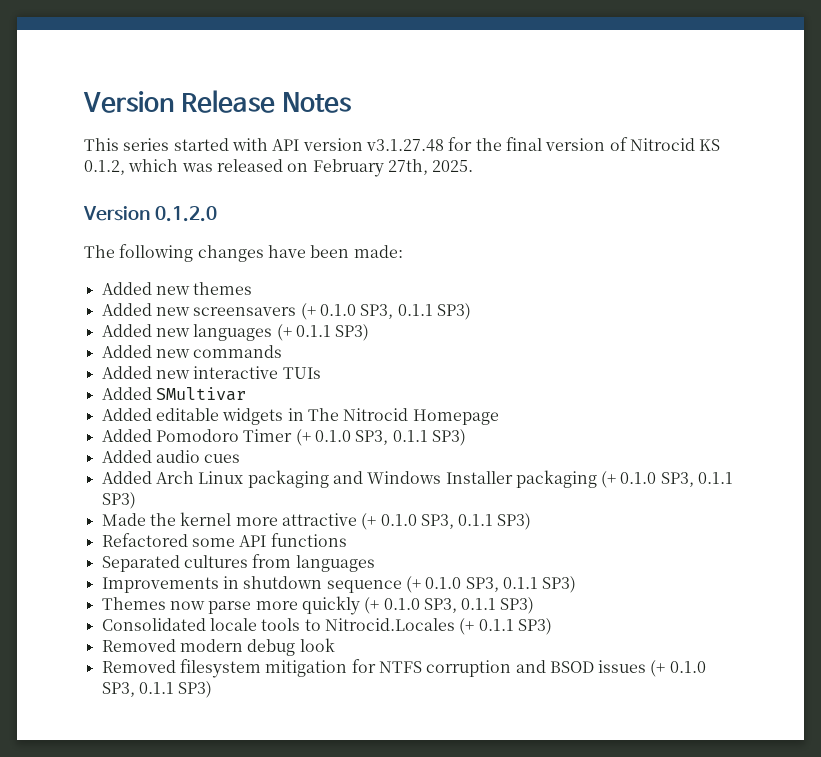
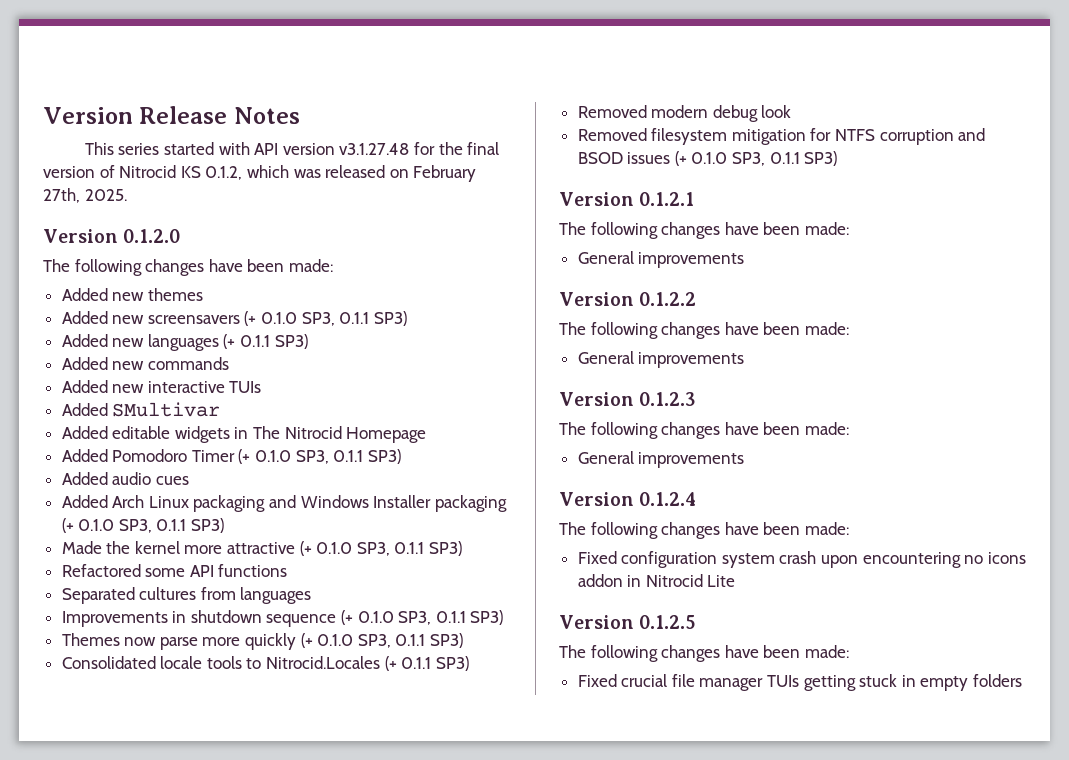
(213, 689) none -> [559,192,695,206] [559,222,849,239] [577,251,745,268] [559,292,697,306] [559,322,849,339] [577,351,745,368] [559,392,697,406] [559,422,849,439] [577,451,745,468] [559,492,697,506] [559,522,849,539] [577,551,1026,568] [577,574,736,587] [559,615,697,629] [559,645,849,662] [577,674,1023,691] // Version 0.1.2.1 // The following changes have been made: // General improvements // Version 0.1.2.2 // The following changes have been made: // General improvements // Version 0.1.2.3 // The following changes have been made: // General improvements // Version 0.1.2.4 // The following changes have been made: // Fixed configuration system crash upon encountering no icons addon in Nitrocid Lite // Version 0.1.2.5 // The following changes have been made: // Fixed crucial file manager TUIs getting stuck in empty folders

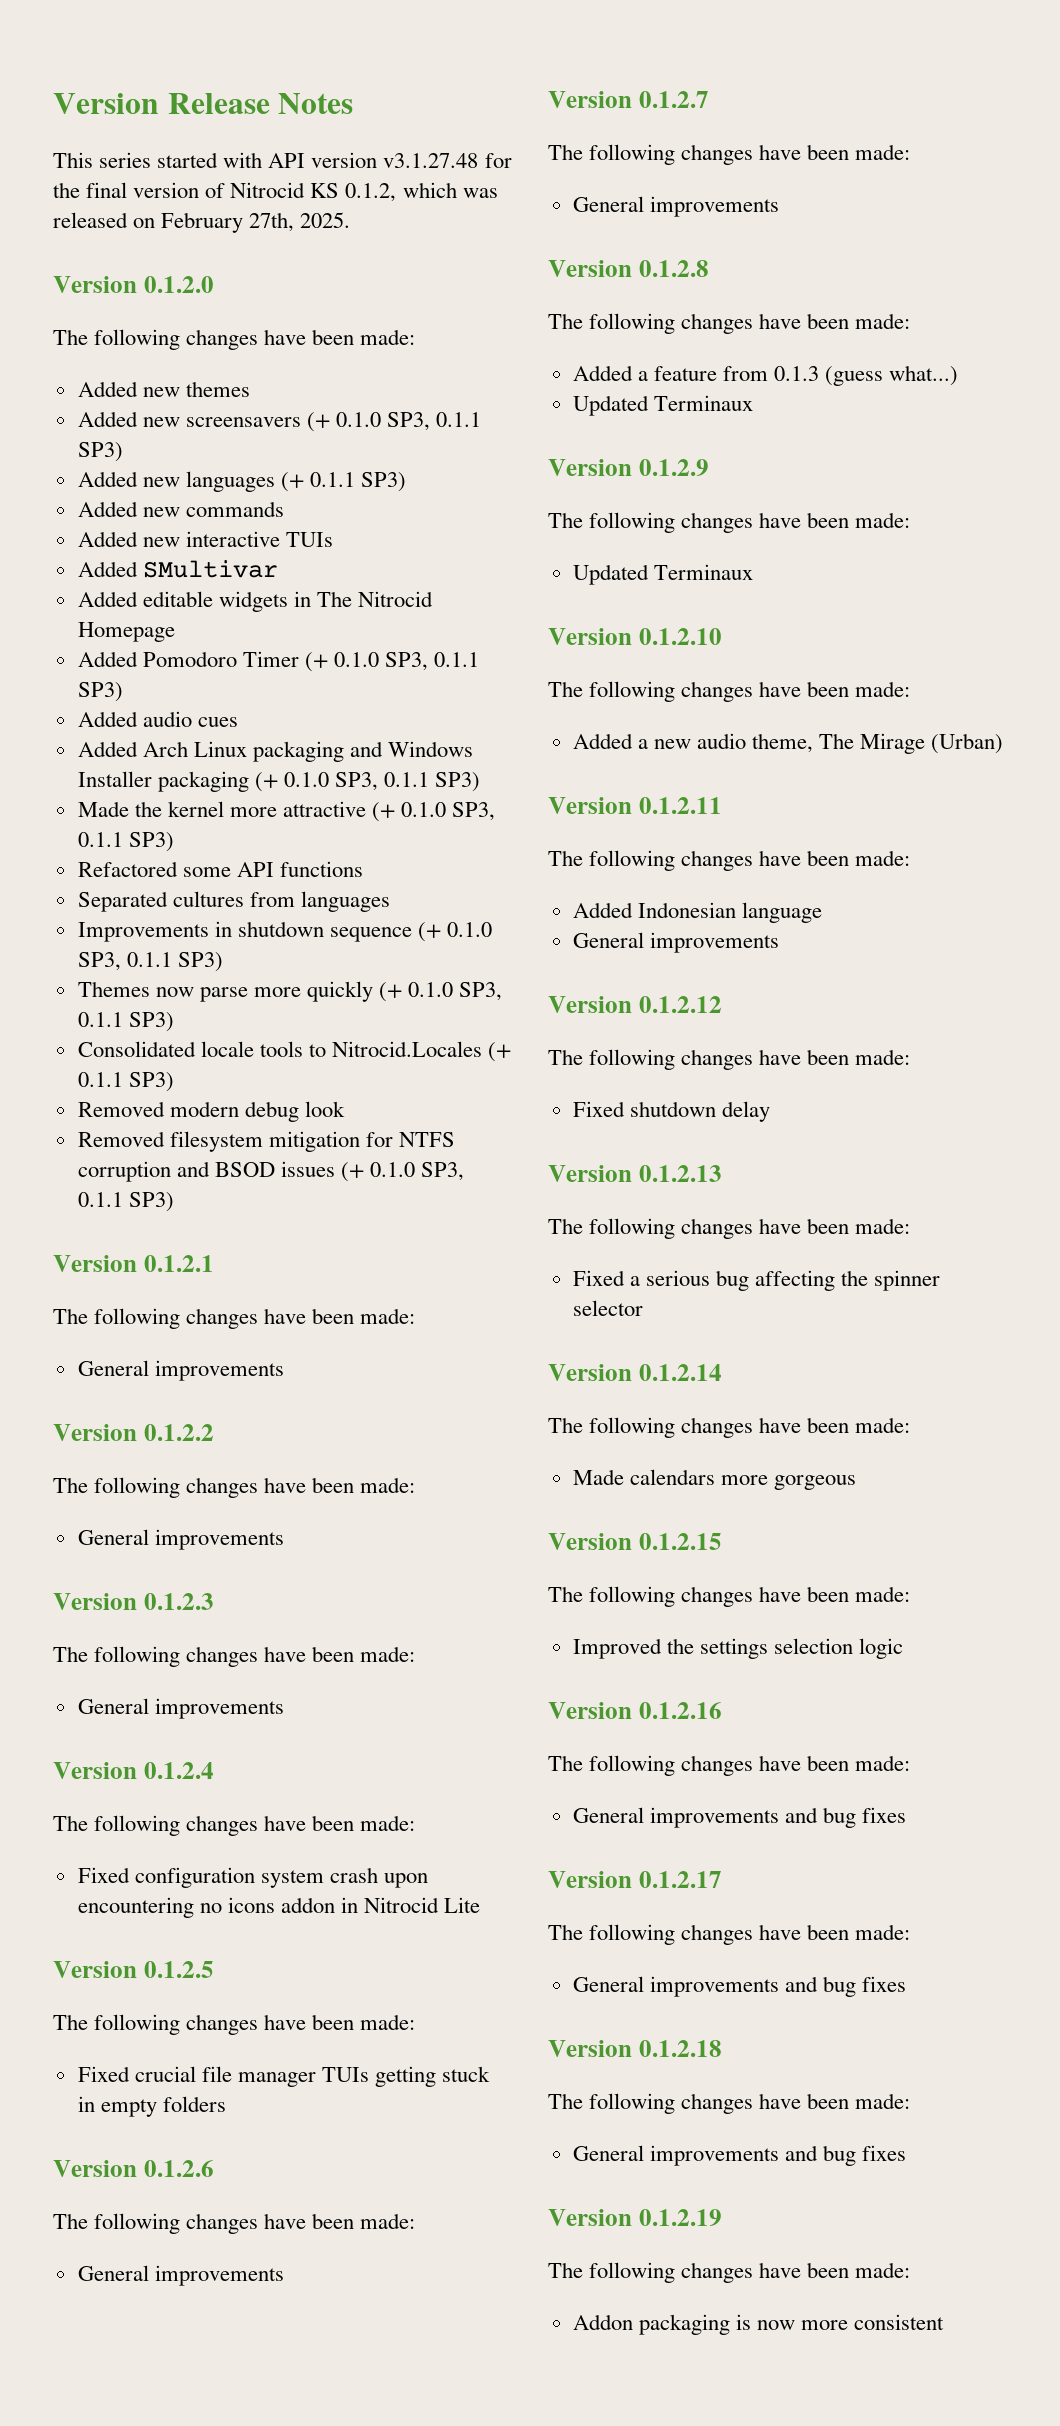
(1023, 680) none -> [53,2160,214,2177] [53,2213,416,2234] [77,2265,284,2286] [548,91,709,108] [548,144,911,165] [572,196,779,217] [548,260,709,277] [548,313,911,334] [572,365,959,386] [572,395,753,416] [548,459,709,476] [548,512,911,533] [572,564,753,585] [548,628,722,645] [548,681,911,702] [572,733,1004,754] [548,797,722,814] [548,850,911,871] [572,902,822,923] [572,932,779,953] [548,996,722,1013] [548,1049,911,1070] [572,1101,770,1122] [548,1165,722,1182] [548,1218,911,1239] [572,1270,941,1291] [572,1300,643,1316] [548,1364,722,1381] [548,1417,911,1438] [572,1469,856,1490] [548,1533,722,1550] [548,1586,911,1607] [572,1638,904,1659] [548,1702,722,1719] [548,1755,911,1776] [572,1807,907,1828] [548,1871,722,1888] [548,1924,911,1945] [572,1976,907,1997] [548,2040,722,2057] [548,2093,911,2114] [572,2145,907,2166] [548,2209,722,2226] [548,2262,911,2283] [572,2314,945,2335] // Version 0.1.2.6 // The following changes have been made: // General improvements // Version 0.1.2.7 // The following changes have been made: // General improvements // Version 0.1.2.8 // The following changes have been made: // Added a feature from 0.1.3 (guess what...) // Updated Terminaux // Version 0.1.2.9 // The following changes have been made: // Updated Terminaux // Version 0.1.2.10 // The following changes have been made: // Added a new audio theme, The Mirage (Urban) // Version 0.1.2.11 // The following changes have been made: // Added Indonesian language // General improvements // Version 0.1.2.12 // The following changes have been made: // Fixed shutdown delay // Version 0.1.2.13 // The following changes have been made: // Fixed a serious bug affecting the spinner selector // Version 0.1.2.14 // The following changes have been made: // Made calendars more gorgeous // Version 0.1.2.15 // The following changes have been made: // Improved the settings selection logic // Version 0.1.2.16 // The following changes have been made: // General improvements and bug fixes // Version 0.1.2.17 // The following changes have been made: // General improvements and bug fixes // Version 0.1.2.18 // The following changes have been made: // General improvements and bug fixes // Version 0.1.2.19 // The following changes have been made: // Addon packaging is now more consistent

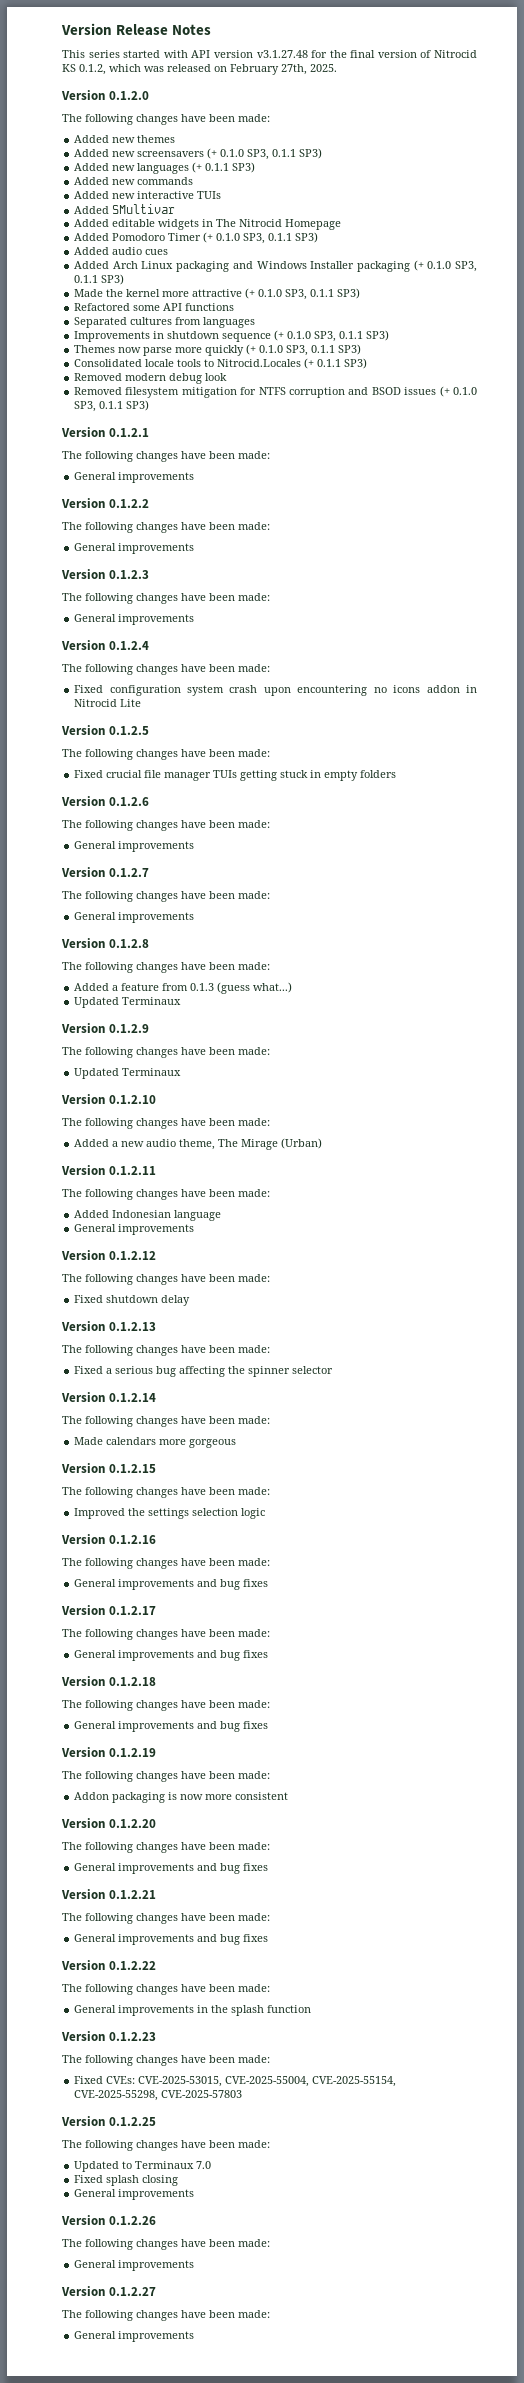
(945, 2322) none -> [61,1818,156,1828] [62,1842,270,1853] [74,1863,269,1874] [61,1889,156,1899] [62,1913,270,1924] [74,1934,269,1945] [61,1960,156,1970] [62,1984,270,1995] [74,2005,312,2016] [61,2031,156,2041] [62,2055,270,2066] [74,2076,397,2087] [74,2090,243,2101] [61,2116,156,2126] [62,2140,270,2151] [74,2161,212,2172] [74,2175,179,2186] [74,2189,195,2200] [61,2215,156,2225] [62,2239,270,2250] [74,2260,195,2271] [61,2286,156,2296] [62,2310,270,2321] [74,2331,195,2342] // Version 0.1.2.20 // The following changes have been made: // General improvements and bug fixes // Version 0.1.2.21 // The following changes have been made: // General improvements and bug fixes // Version 0.1.2.22 // The following changes have been made: // General improvements in the splash function // Version 0.1.2.23 // The following changes have been made: // Fixed CVEs: CVE-2025-53015, CVE-2025-55004, CVE-2025-55154, CVE-2025-55298, CVE-2025-57803 // Version 0.1.2.25 // The following changes have been made: // Updated to Terminaux 7.0 // Fixed splash closing // General improvements // Version 0.1.2.26 // The following changes have been made: // General improvements // Version 0.1.2.27 // The following changes have been made: // General improvements

